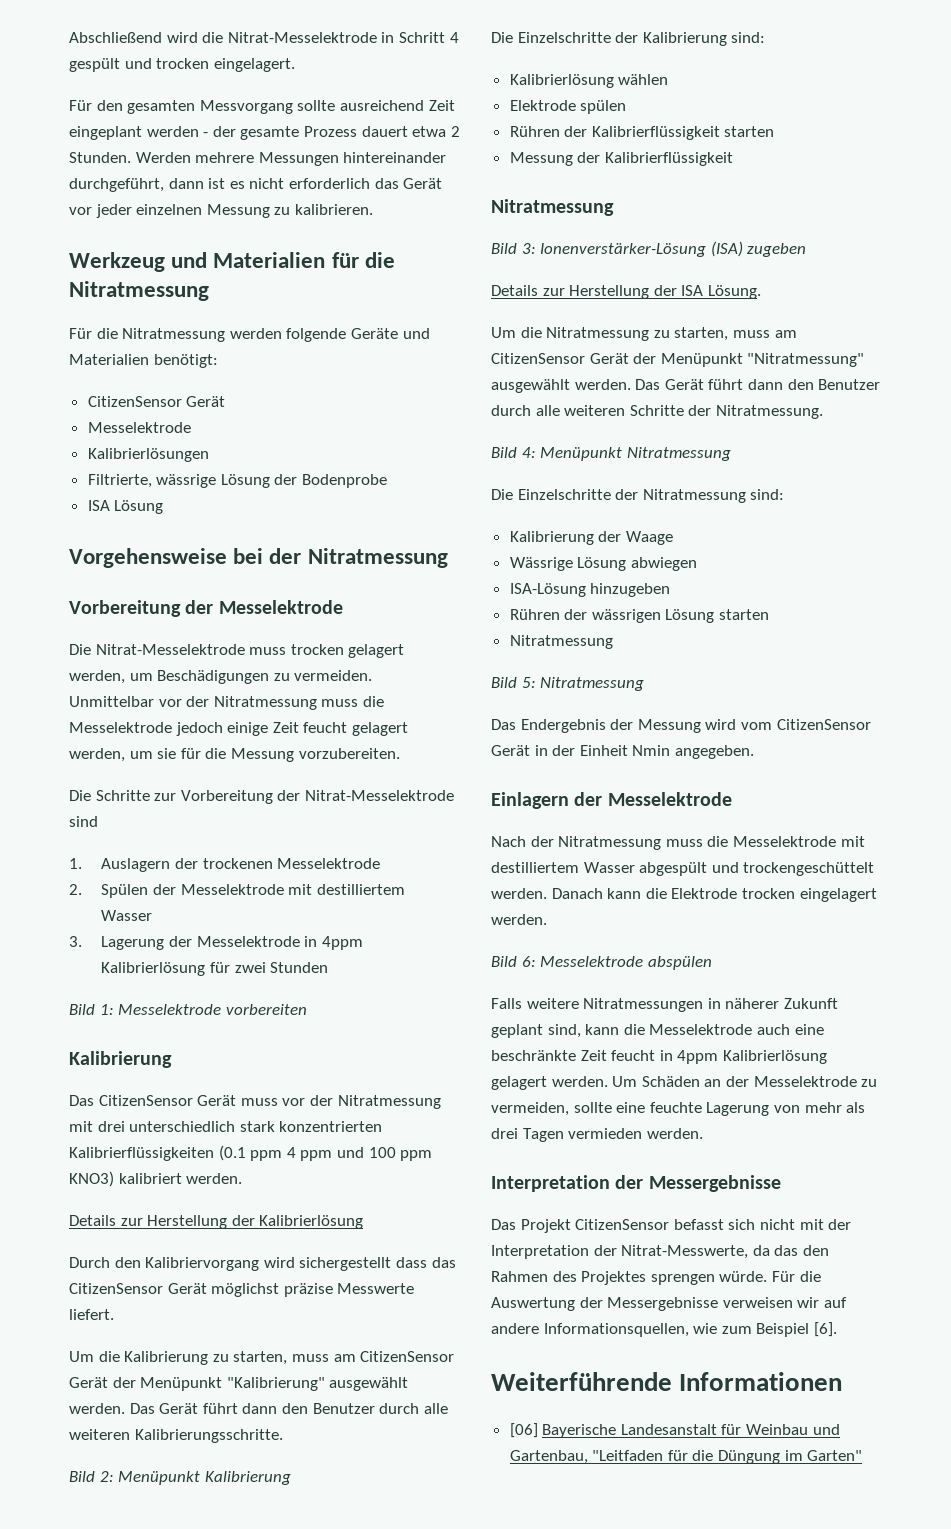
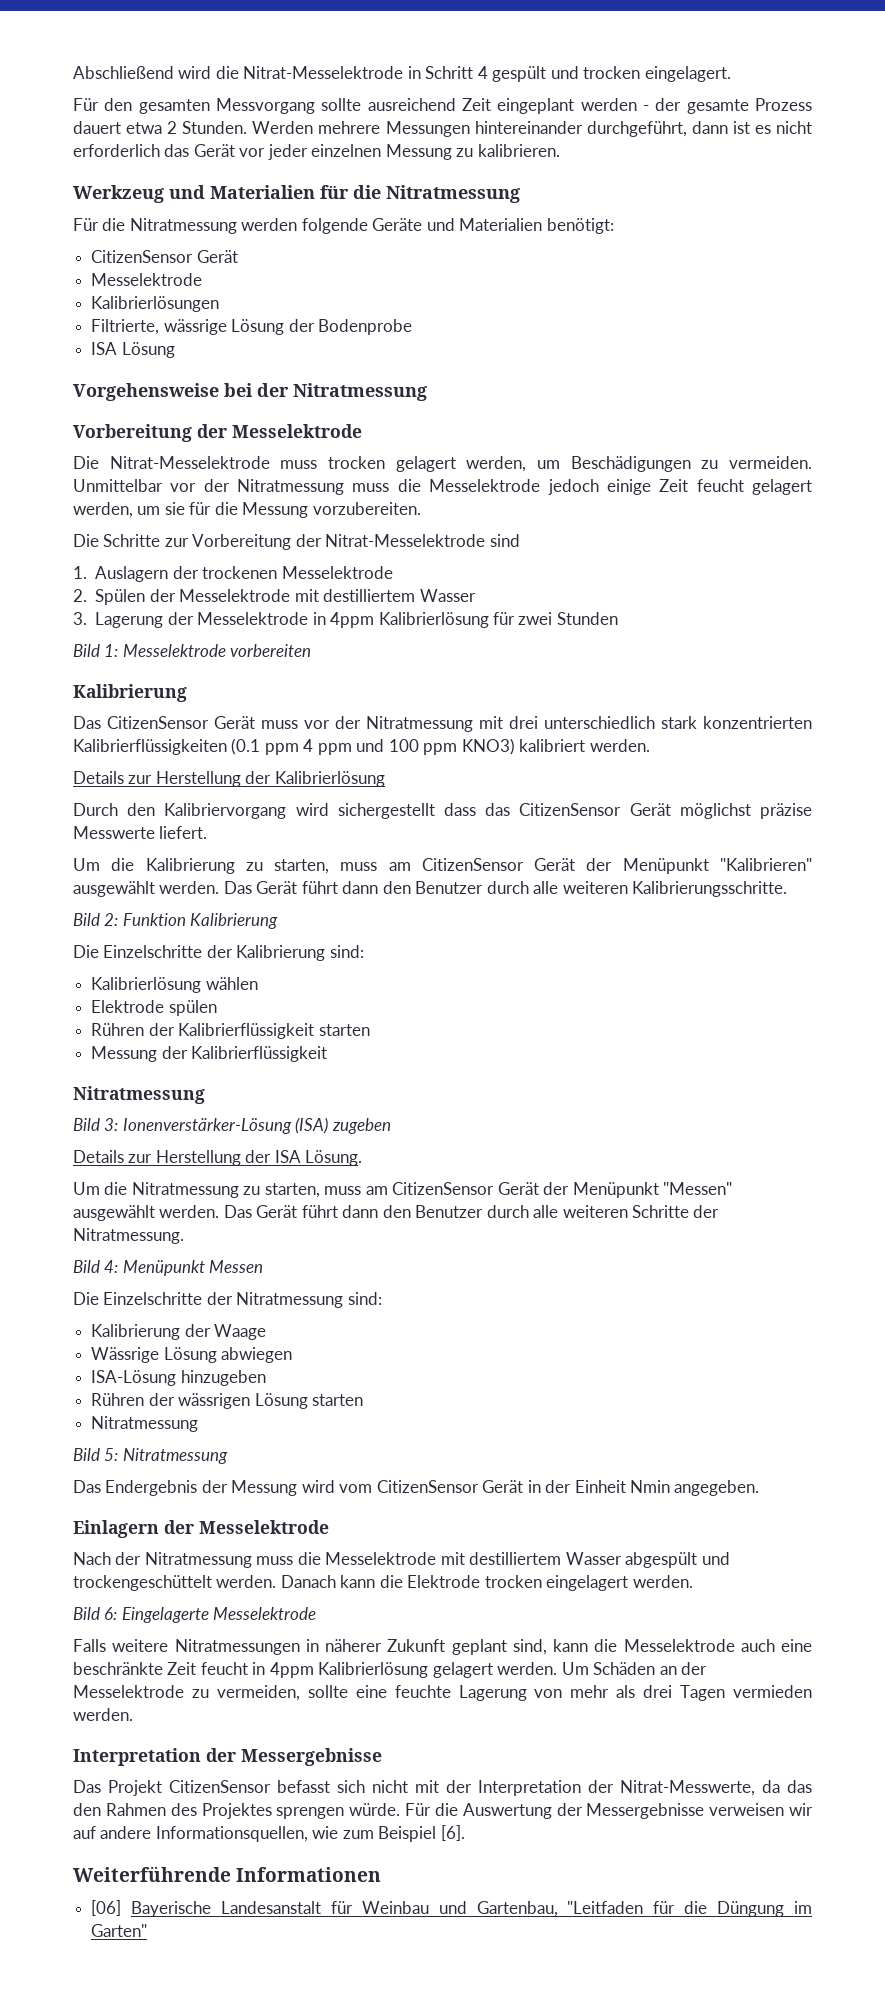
[226,1377,325,1391] "Kalibrierung" -> [719,858,812,871] "Kalibrieren"
[118,1471,201,1485] Menüpunkt -> [122,913,186,926] Funktion
[747,353,865,367] "Nitratmessung" -> [663,1182,733,1195] "Messen"
[626,447,731,461] Nitratmessung -> [209,1260,264,1273] Messen
[540,956,712,970] Messelektrode abspülen -> [121,1607,317,1623] Eingelagerte Messelektrode

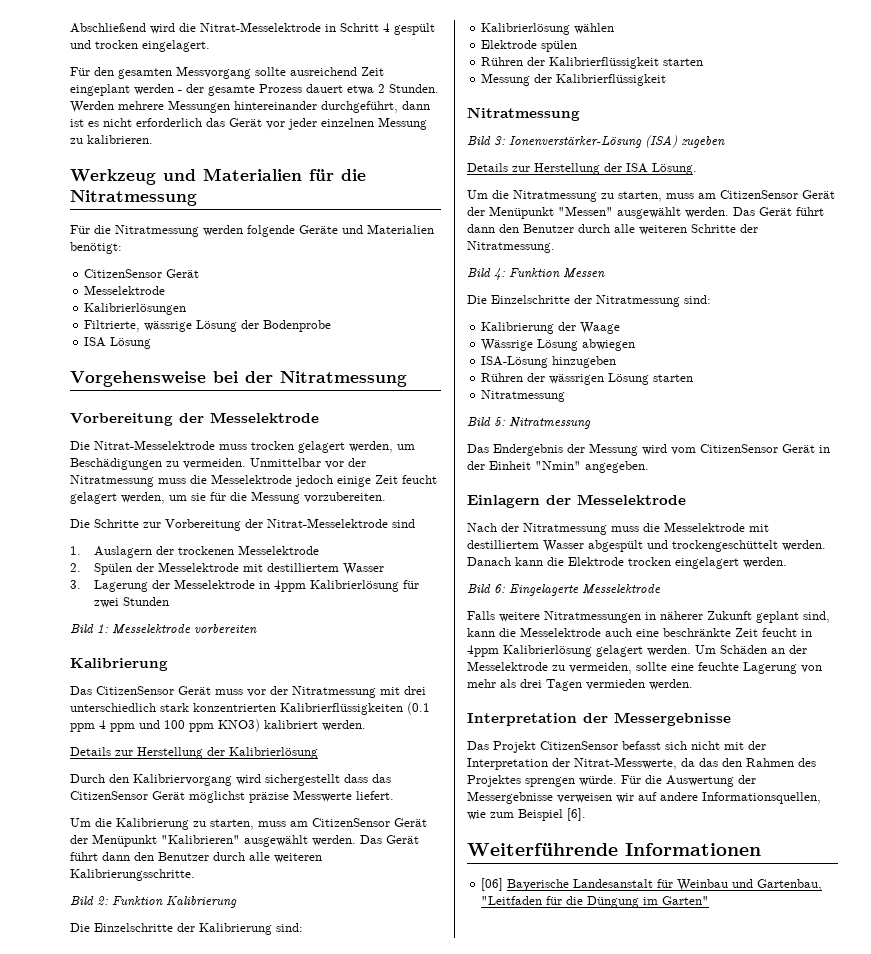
[122,1260,205,1276] Menüpunkt -> [509,268,560,278] Funktion
[630,1480,671,1493] Nmin -> [535,461,581,470] "Nmin"

